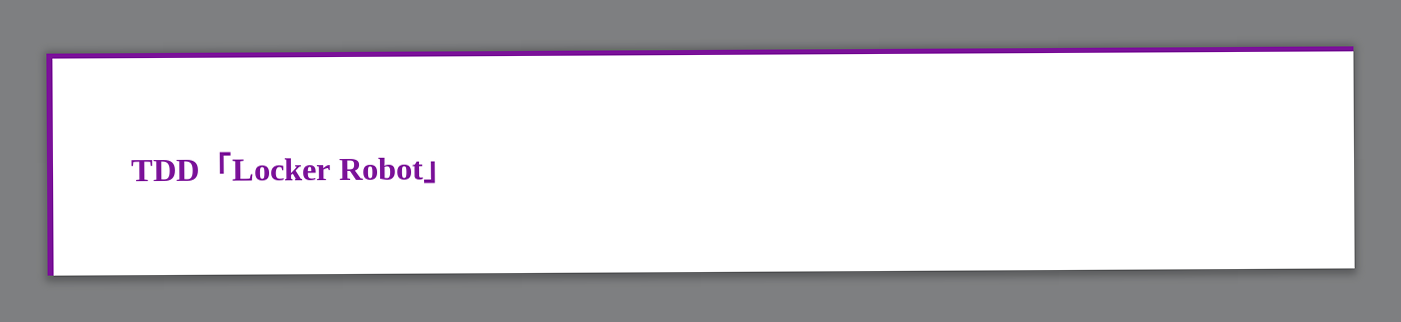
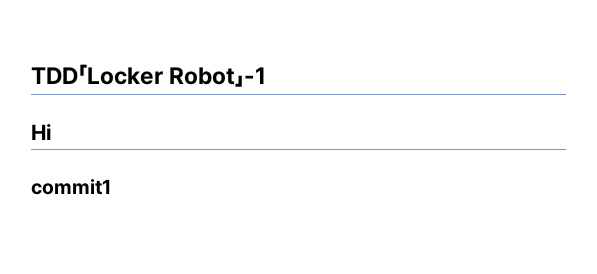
(457, 172) none -> [244,67,267,84] [31,123,52,140] [31,179,111,195] -1 // Hi // commit1

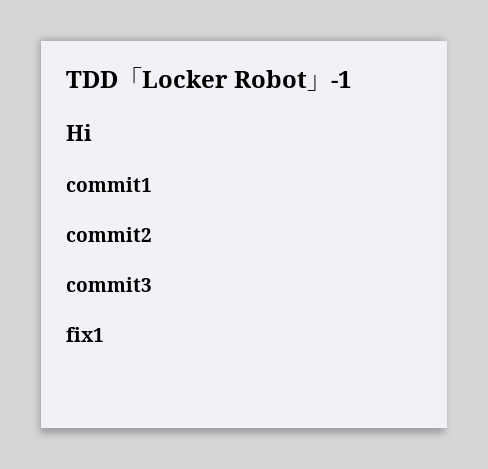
(111, 187) none -> [66,227,152,242] [66,277,152,292] [66,327,104,342] // commit2 // commit3 // fix1

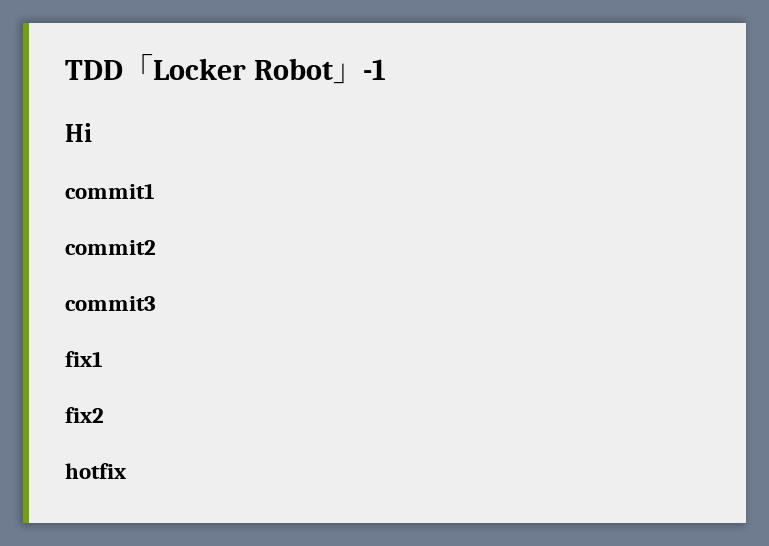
(104, 334) none -> [65,407,104,423] [65,463,126,479] // fix2 // hotfix

